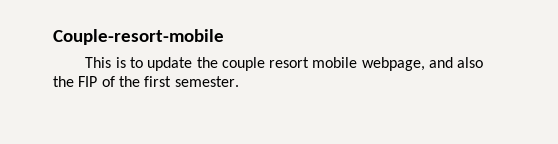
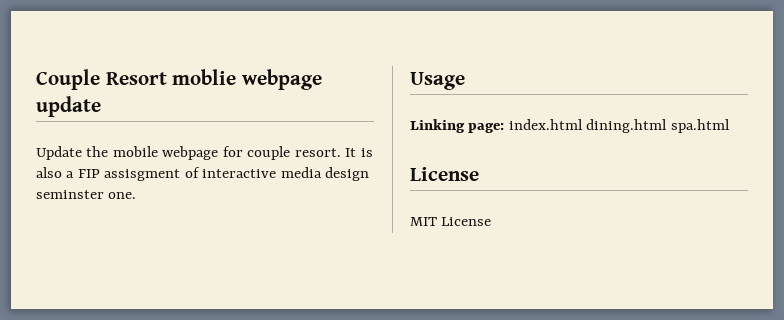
[53,29,224,45] [85,57,484,71] [53,76,239,87] Couple-resort-mobile // This is to update the couple resort mobile webpage, and also the FIP of the first semester. -> [36,69,322,90] [36,96,101,117] [36,146,373,160] [36,167,370,181] [36,190,137,199] [410,72,465,90] [410,119,730,133] [410,167,479,181] [410,217,492,226] Couple Resort moblie webpage update // Update the mobile webpage for couple resort. It is also a FIP assisgment of interactive media design seminster one. // Usage // Linking page: index.html dining.html spa.html // License // MIT License

